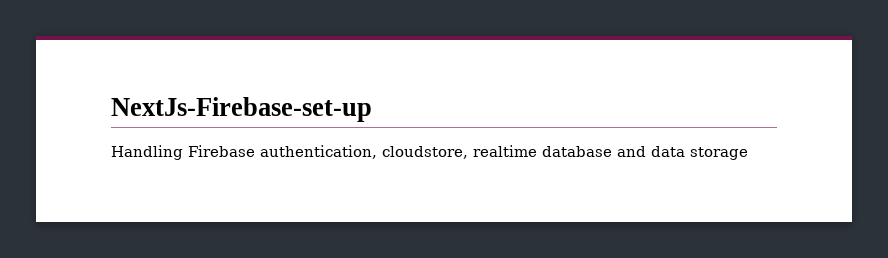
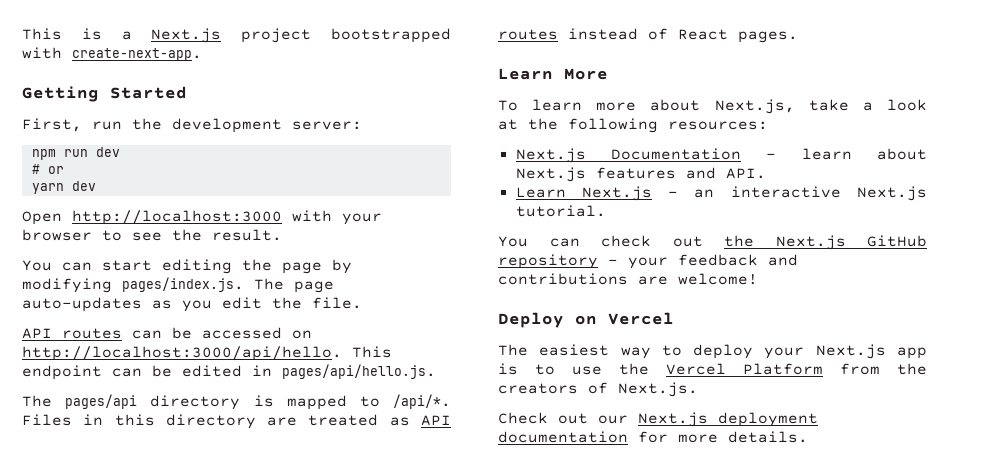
[111,97,372,122] [111,145,748,160] NextJs-Firebase-set-up // Handling Firebase authentication, cloudstore, realtime database and data storage -> [22,28,452,43] [22,47,202,61] [22,86,187,102] [22,118,362,133] [31,147,120,160] [31,164,64,174] [31,181,96,194] [22,210,382,225] [22,229,282,241] [22,259,352,274] [22,277,334,293] [22,297,362,312] [22,327,312,339] [22,346,392,361] [22,364,436,380] [22,394,451,410] [22,414,451,429] [498,28,798,43] [498,68,608,80] [498,99,927,114] [498,118,768,133] [515,148,927,163] [515,167,766,182] [515,186,927,201] [515,205,606,217] [498,235,927,250] [498,254,798,269] [498,273,758,285] [498,312,674,328] [498,344,927,359] [498,363,927,375] [498,382,698,397] [498,412,818,427] [498,431,808,443] This is a Next.js project bootstrapped with create-next-app. // Getting Started // First, run the development server: // npm run dev // # or // yarn dev // Open http://localhost:3000 with your browser to see the result. // You can start editing the page by modifying pages/index.js. The page auto-updates as you edit the file. // API routes can be accessed on http://localhost:3000/api/hello. This endpoint can be edited in pages/api/hello.js. // The pages/api directory is mapped to /api/*. Files in this directory are treated as API routes instead of React pages. // Learn More // To learn more about Next.js, take a look at the following resources: // Next.js Documentation - learn about Next.js features and API. // Learn Next.js - an interactive Next.js tutorial. // You can check out the Next.js GitHub repository - your feedback and contributions are welcome! // Deploy on Vercel // The easiest way to deploy your Next.js app is to use the Vercel Platform from the creators of Next.js. // Check out our Next.js deployment documentation for more details.

